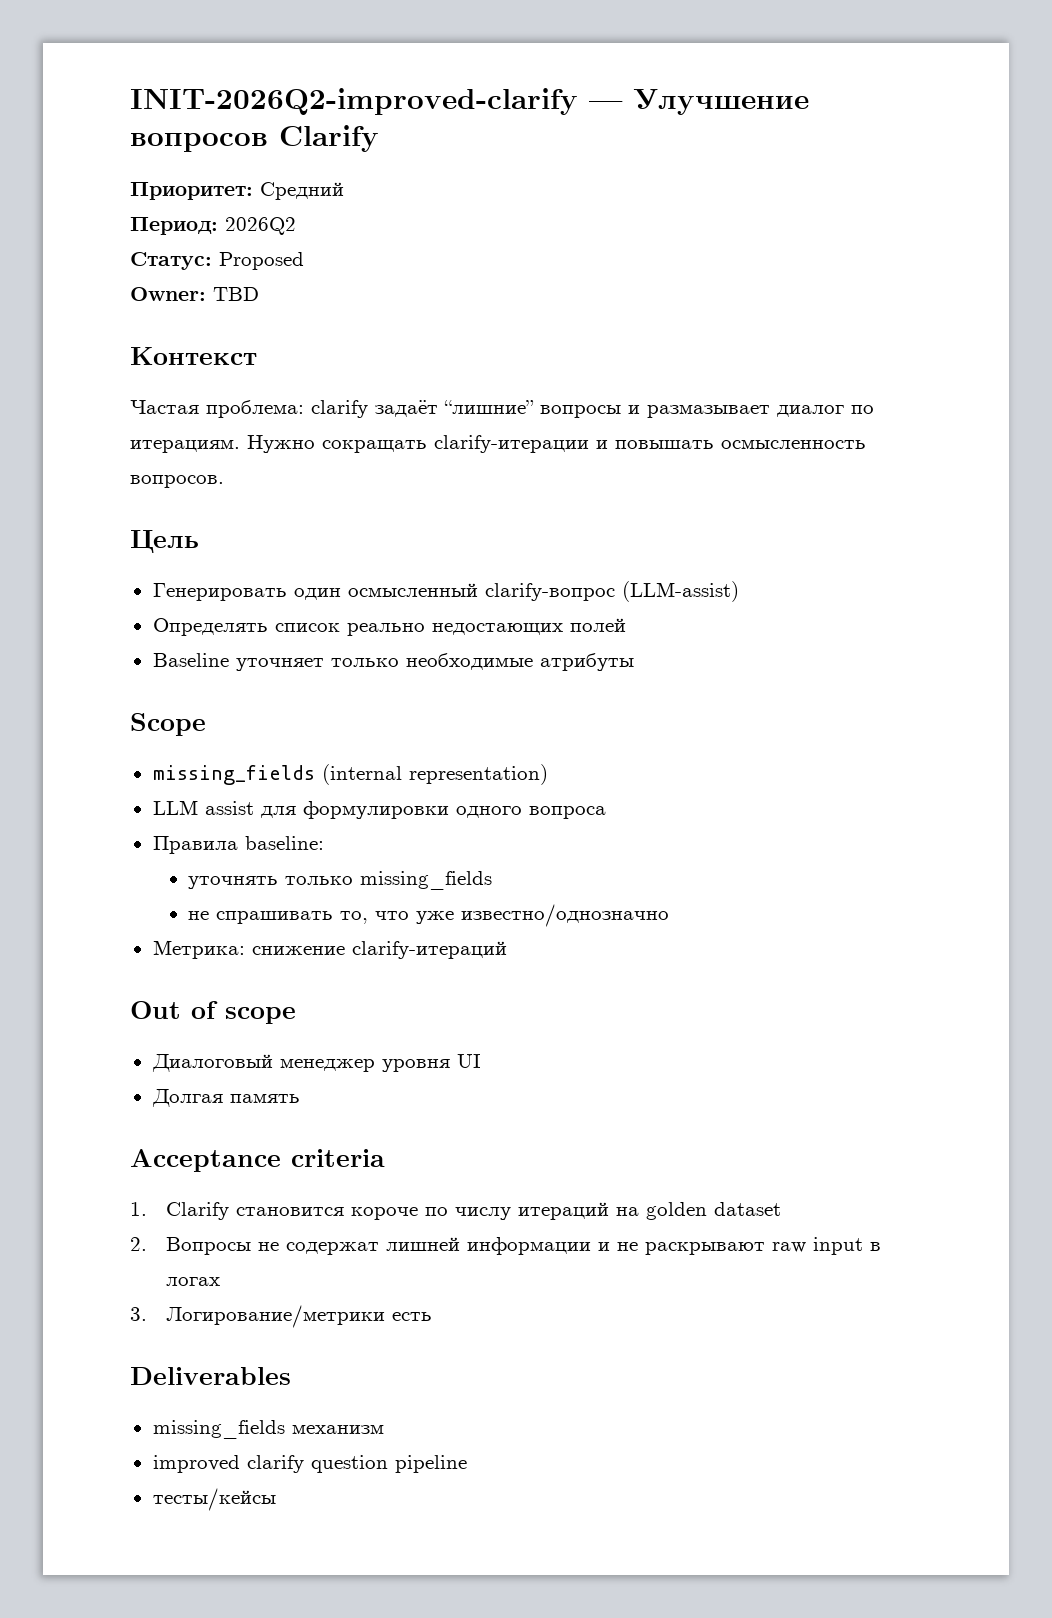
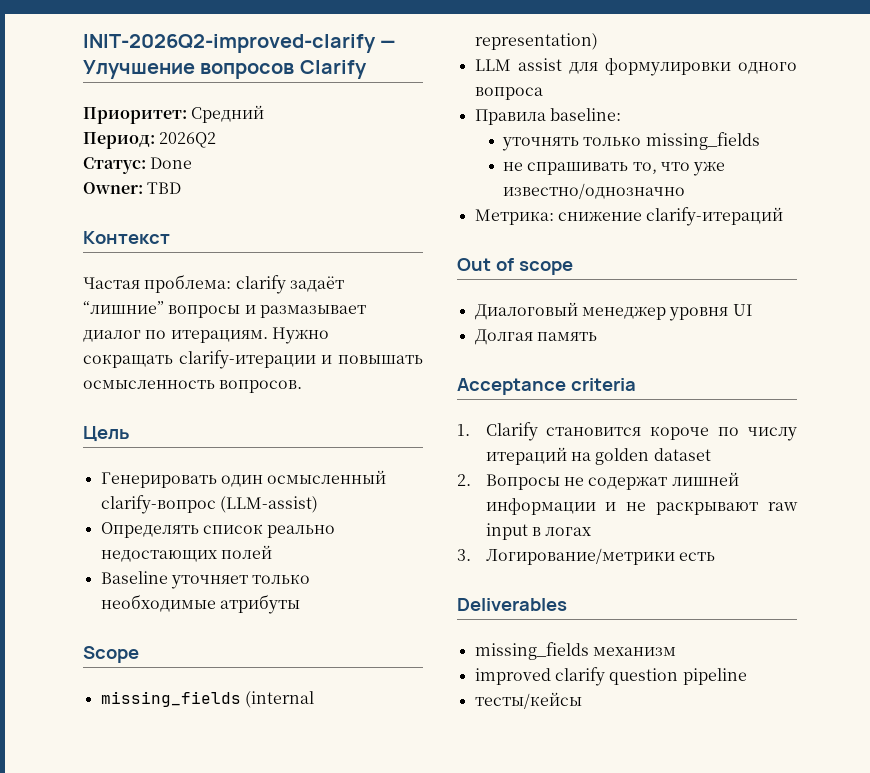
[219,252,304,270] Proposed -> [150,157,193,169] Done

